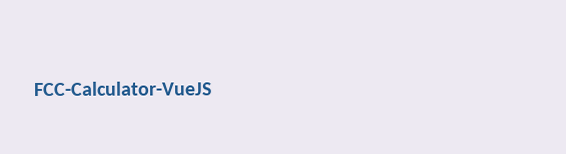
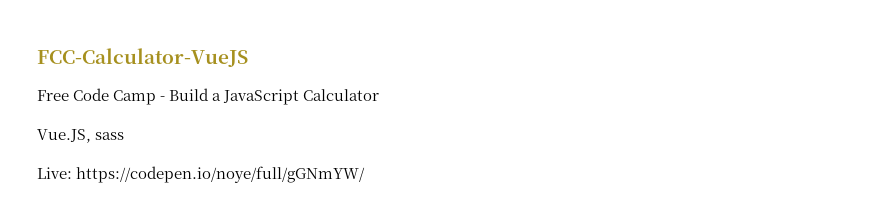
(212, 88) none -> [37,88,380,105] [37,129,125,143] [37,166,366,183] // Free Code Camp - Build a JavaScript Calculator // Vue.JS, sass // Live: https://codepen.io/noye/full/gGNmYW/

